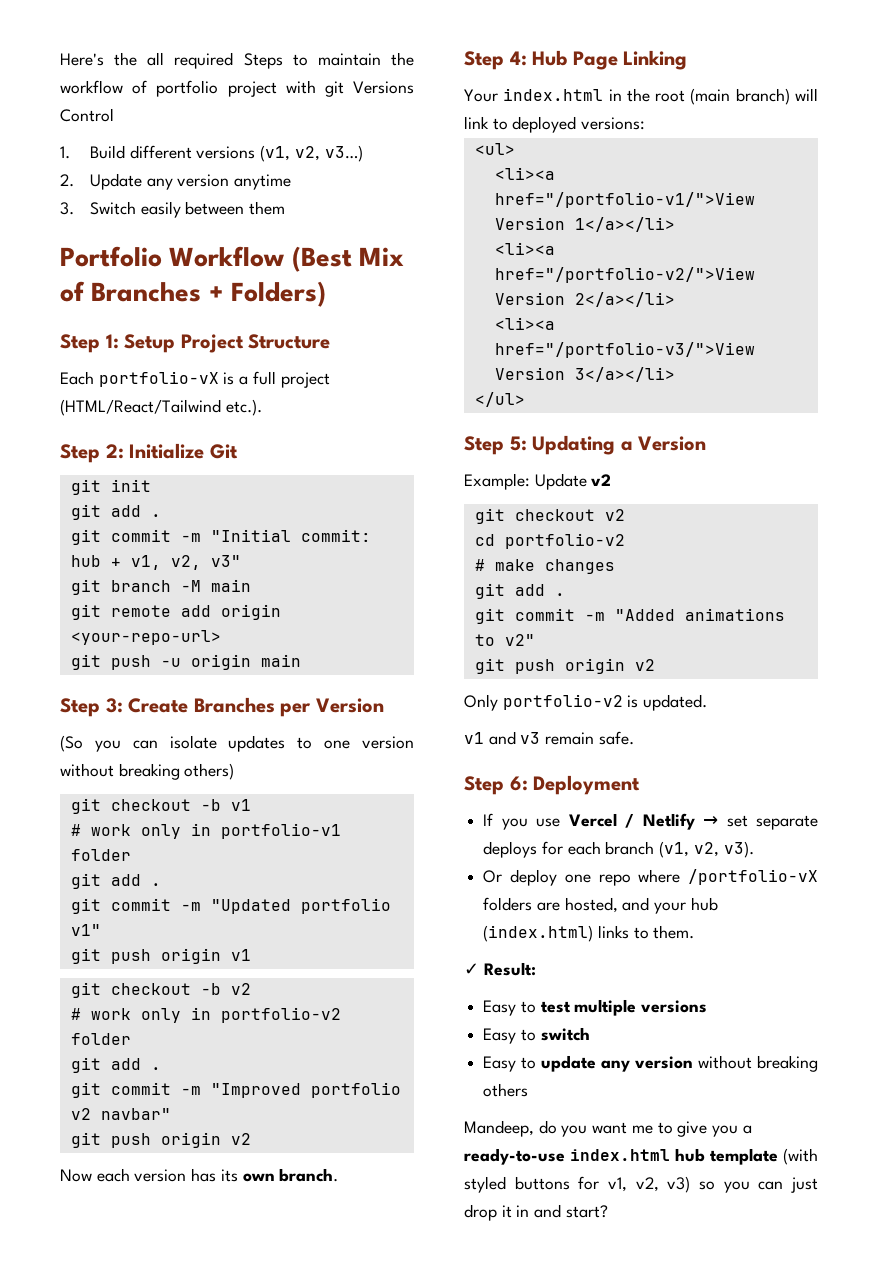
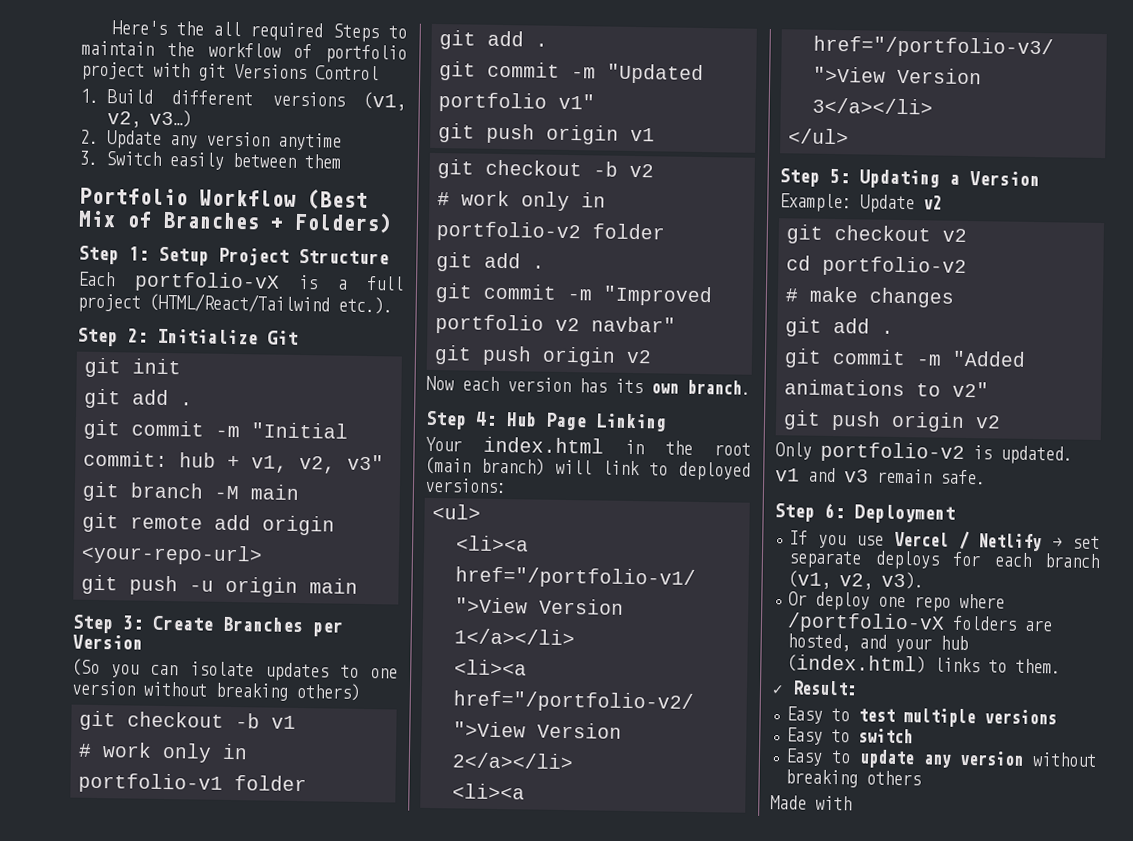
[464,1120,752,1137] [464,1148,818,1165] [464,1176,818,1193] [464,1204,608,1221] Mandeep, do you want me to give you a ready-to-use index.html hub template (with styled buttons for v1, v2, v3) so you can just drop it in and start? -> [770,795,852,811] Made with

